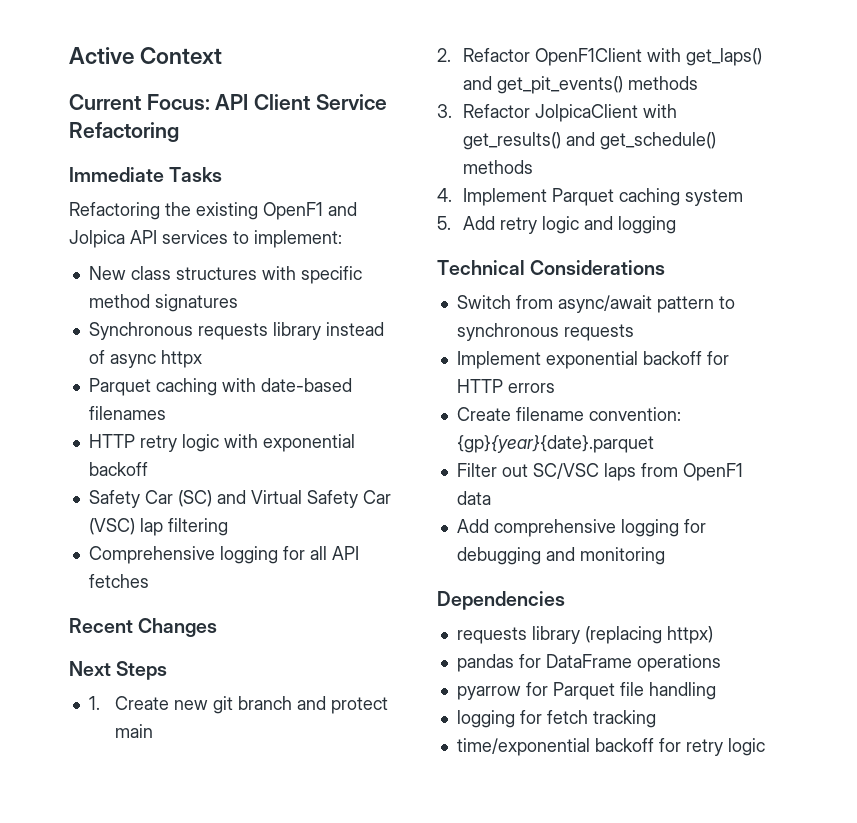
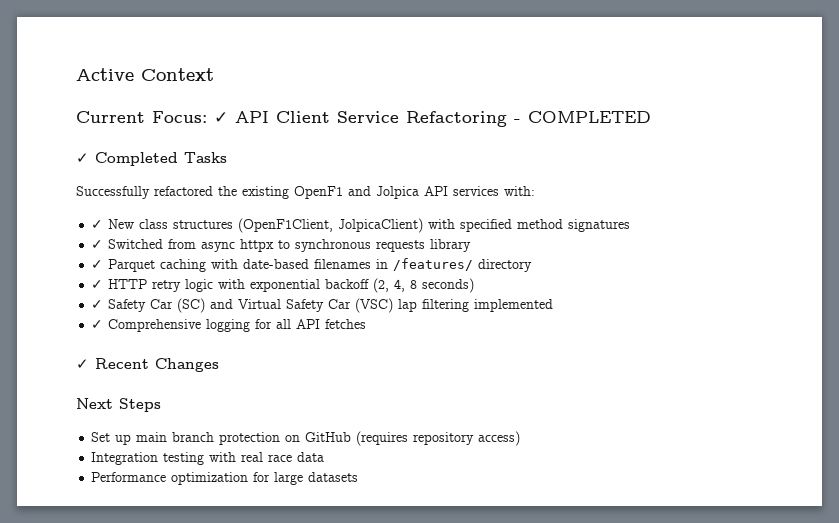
(210, 102) none -> [214,112,228,123] ✓
[69,167,164,182] // Immediate -> [514,111,651,123] [76,152,178,166] - COMPLETED // ✓ Completed
[69,202,160,220] Refactoring -> [76,186,213,199] Successfully refactored
[233,230,342,248] to implement: // -> [504,186,535,196] [91,220,104,229] with: // ✓
[261,266,362,284] [88,294,238,312] [88,322,384,340] [88,350,202,368] with specific method signatures // Synchronous requests library instead of async httpx // -> [238,218,631,233] [91,239,472,252] [91,260,104,269] (OpenF1Client, JolpicaClient) with specified method signatures // ✓ Switched from async httpx to synchronous requests library // ✓
(166, 413) // -> [376,258,533,272] [91,280,104,289] in /features/ directory // ✓
(148, 469) // -> [373,278,475,293] [91,300,104,309] (2, 4, 8 seconds) // ✓
(228, 527) // -> [474,299,554,312] [91,320,104,329] implemented // ✓
(149, 581) none -> [76,359,89,369] ✓
[88,696,388,714] [114,724,153,738] [437,48,763,66] [463,76,699,94] [437,104,678,122] [463,132,717,150] [463,160,534,174] [437,188,744,206] [437,216,677,234] [437,260,666,275] [456,295,735,313] [456,323,634,341] [456,351,729,369] [456,379,555,393] [456,407,681,421] [456,435,654,453] [456,463,743,481] [456,491,491,505] [456,519,706,537] [456,547,665,565] [437,591,565,610] [456,626,713,644] [456,654,721,672] [456,682,716,700] [456,710,656,728] [456,738,765,756] 1. Create new git branch and protect main // 2. Refactor OpenF1Client with get_laps() and get_pit_events() methods // 3. Refactor JolpicaClient with get_results() and get_schedule() methods // 4. Implement Parquet caching system // 5. Add retry logic and logging // Technical Considerations // Switch from async/await pattern to synchronous requests // Implement exponential backoff for HTTP errors // Create filename convention: {gp}{year}{date}.parquet // Filter out SC/VSC laps from OpenF1 data // Add comprehensive logging for debugging and monitoring // Dependencies // requests library (replacing httpx) // pandas for DataFrame operations // pyarrow for Parquet file handling // logging for fetch tracking // time/exponential backoff for retry logic -> [91,431,521,446] [91,452,325,465] [91,472,359,485] Set up main branch protection on GitHub (requires repository access) // Integration testing with real race data // Performance optimization for large datasets

